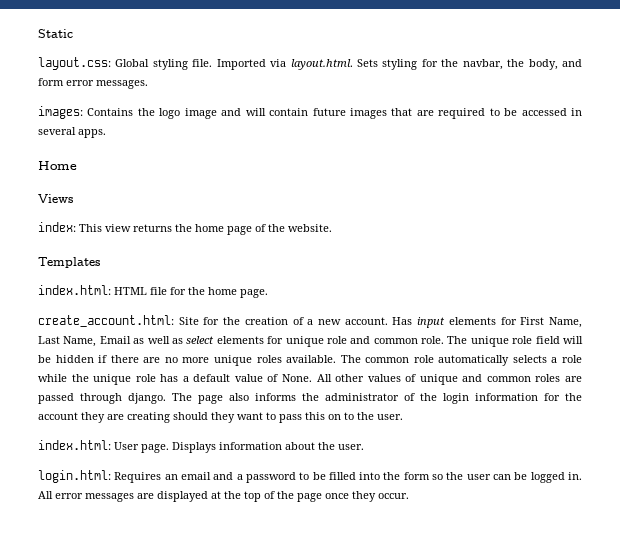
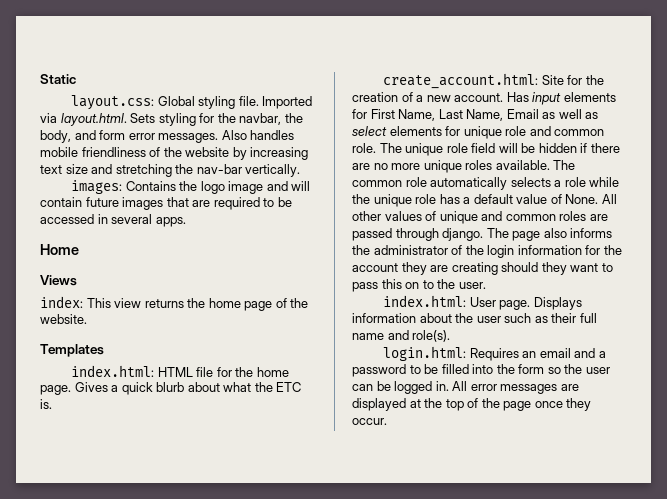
(148, 84) none -> [221,130,295,140] [40,147,309,160] [40,164,301,177] Also handles mobile friendliness of the website by increasing text size and stretching the nav-bar vertically.
(268, 293) none -> [74,382,302,395] [40,399,52,409] Gives a quick blurb about what the ETC is.
[338,444,364,450] user. -> [476,313,597,323] [352,330,451,342] user such as their full name and role(s).

